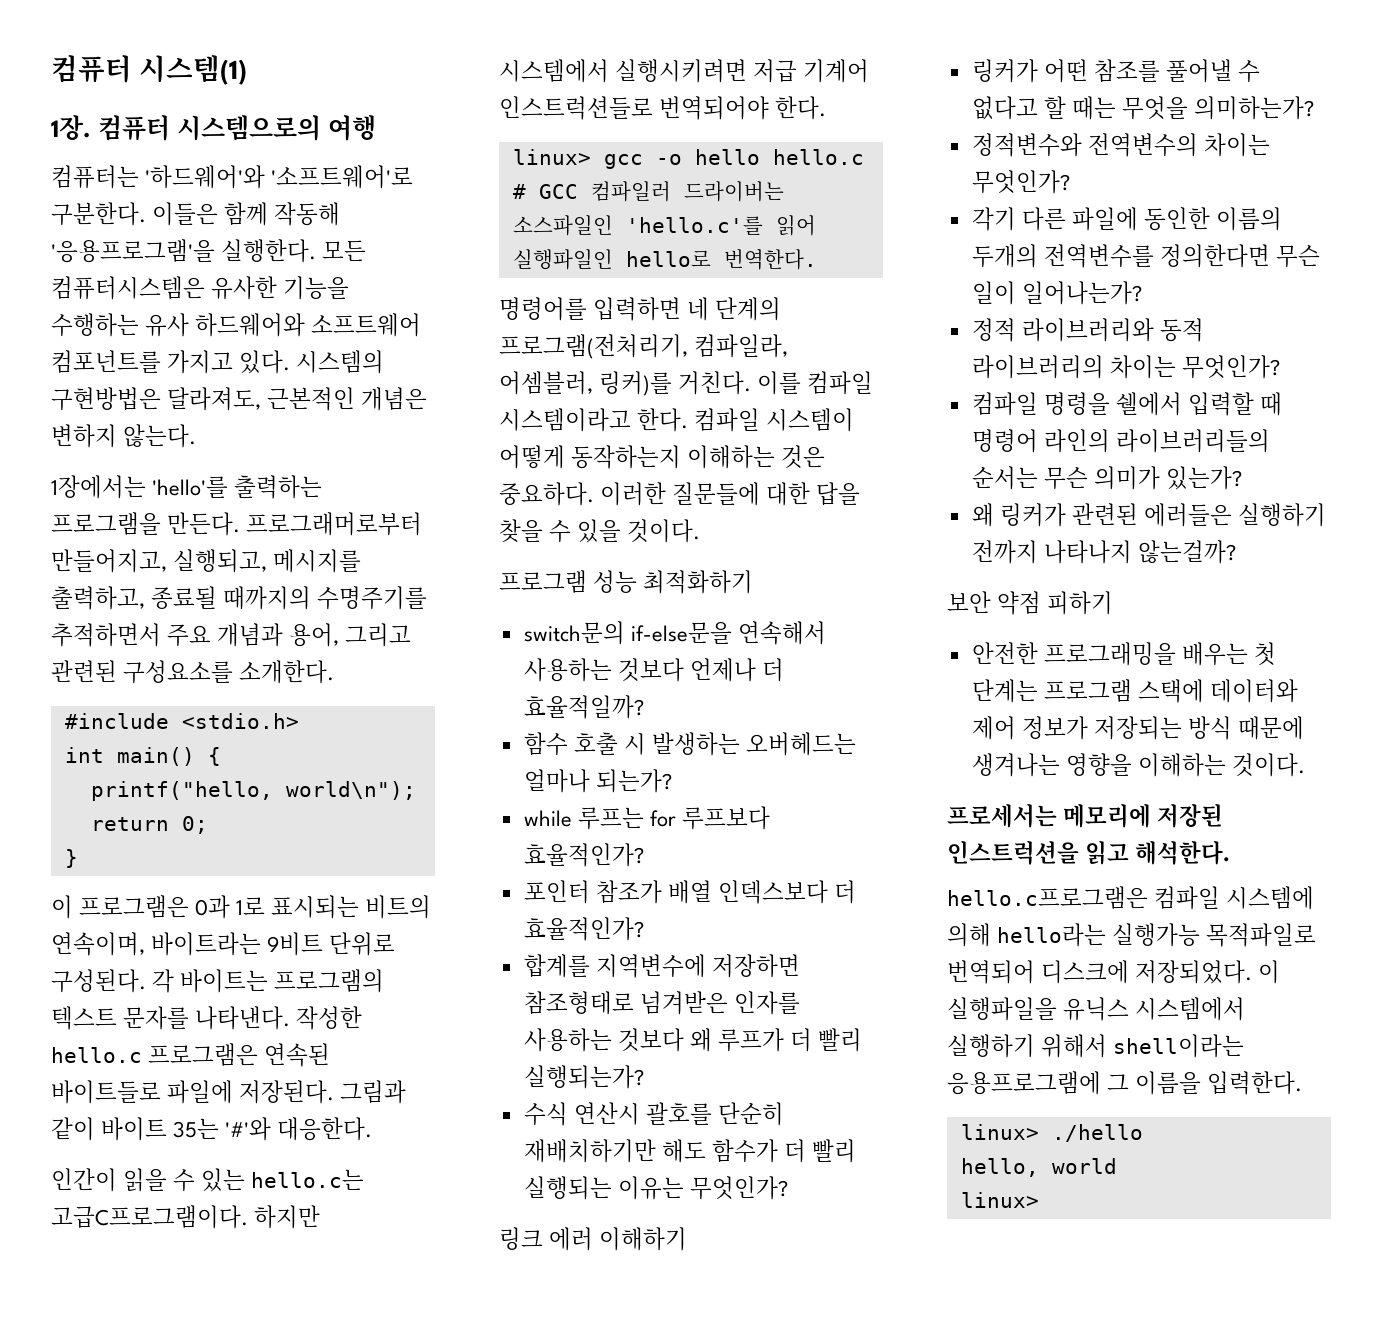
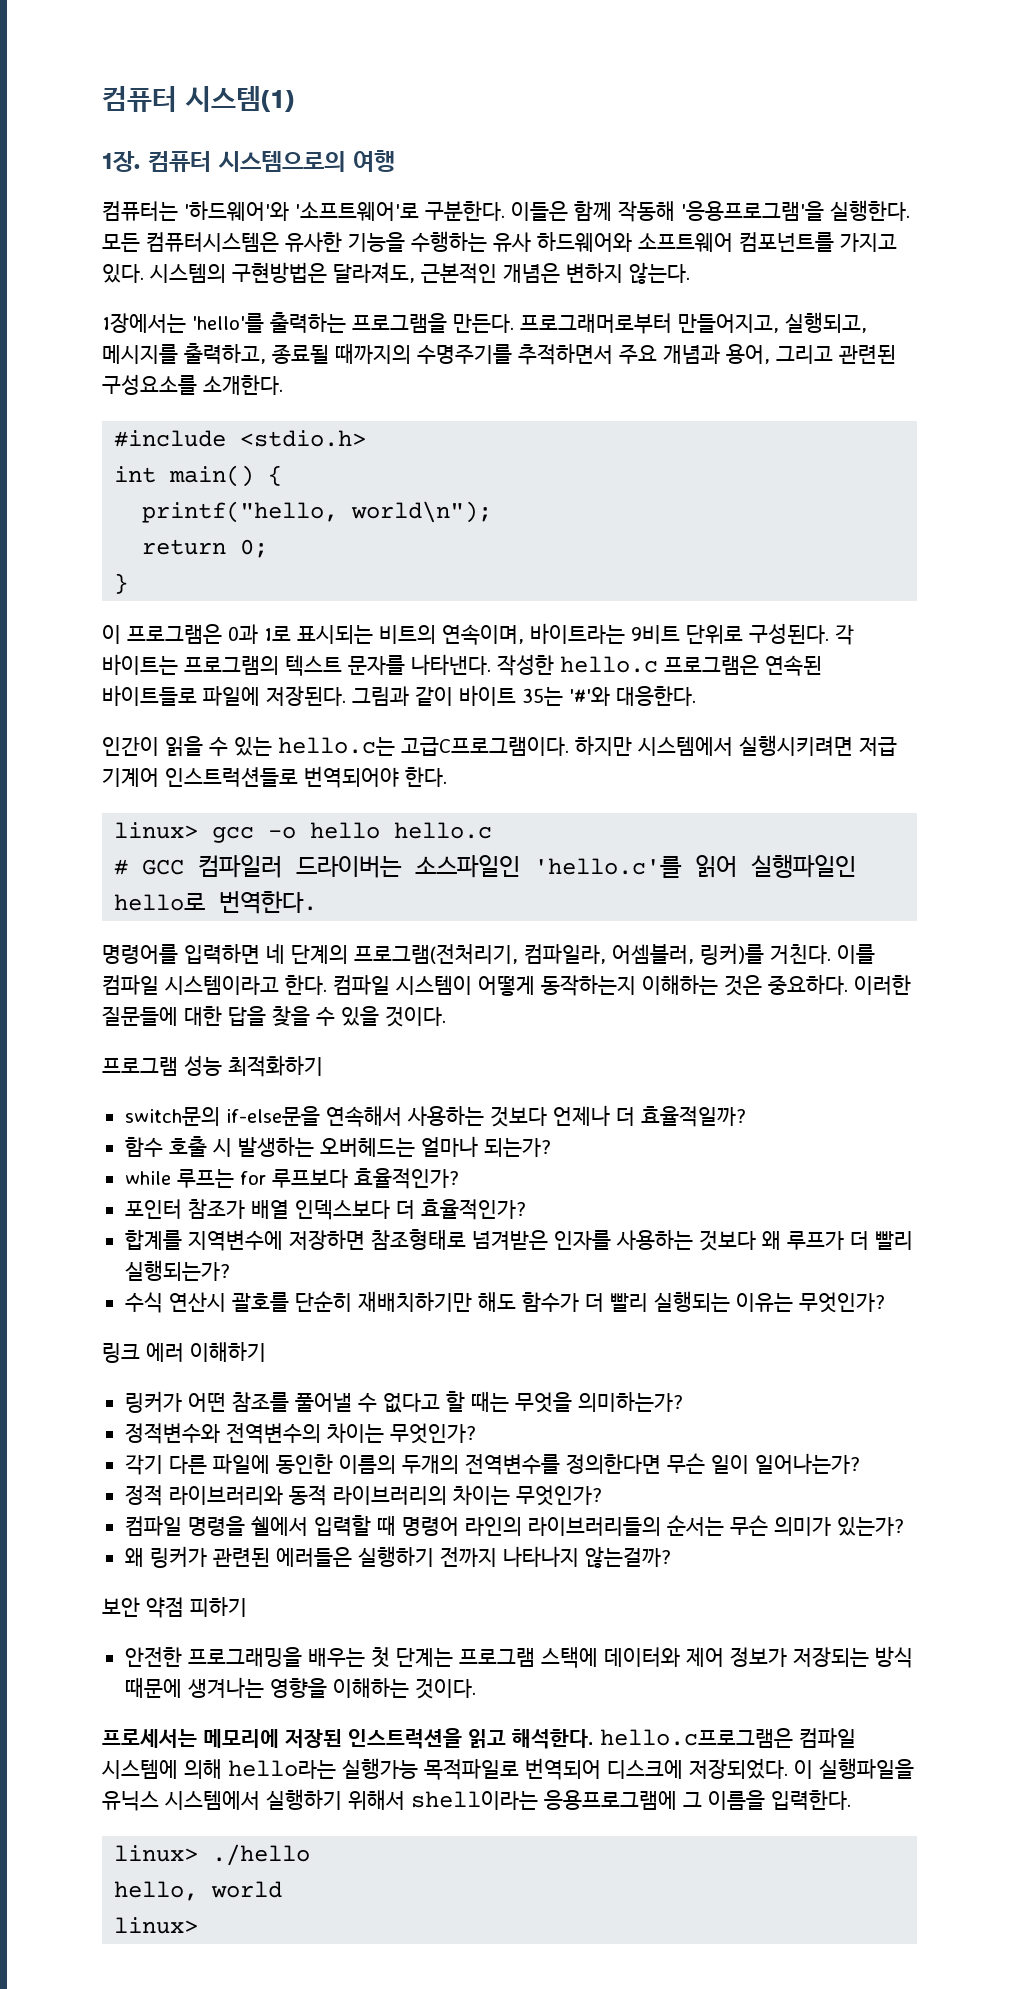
(1231, 853) // -> (594, 1739) none

